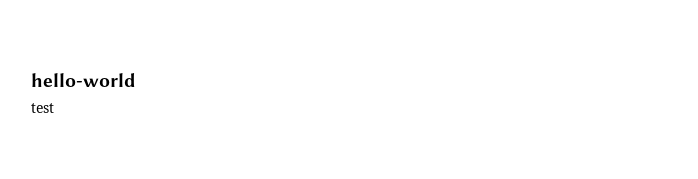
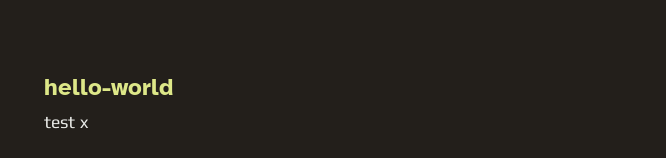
(54, 108) none -> [79,119,89,128] x

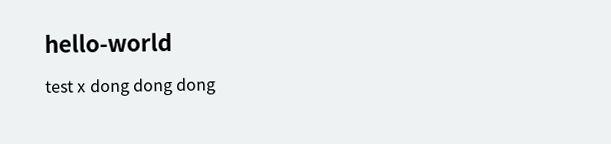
(89, 123) none -> [89,77,217,97] dong dong dong

